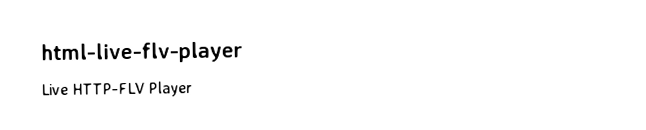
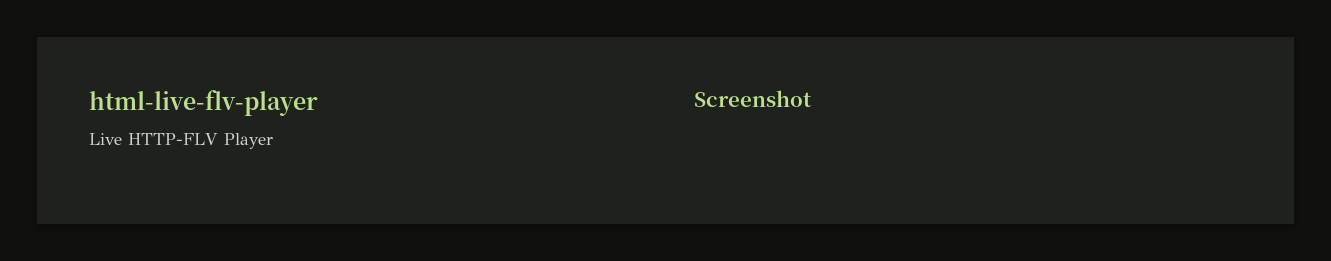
(193, 88) none -> [694,90,811,107] // Screenshot

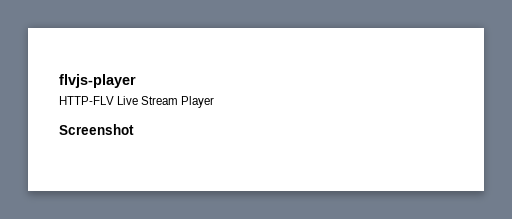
[89,90,318,116] [89,133,218,145] html-live-flv-player // Live HTTP-FLV -> [59,74,136,88] [59,96,179,105] flvjs-player // HTTP-FLV Live Stream

